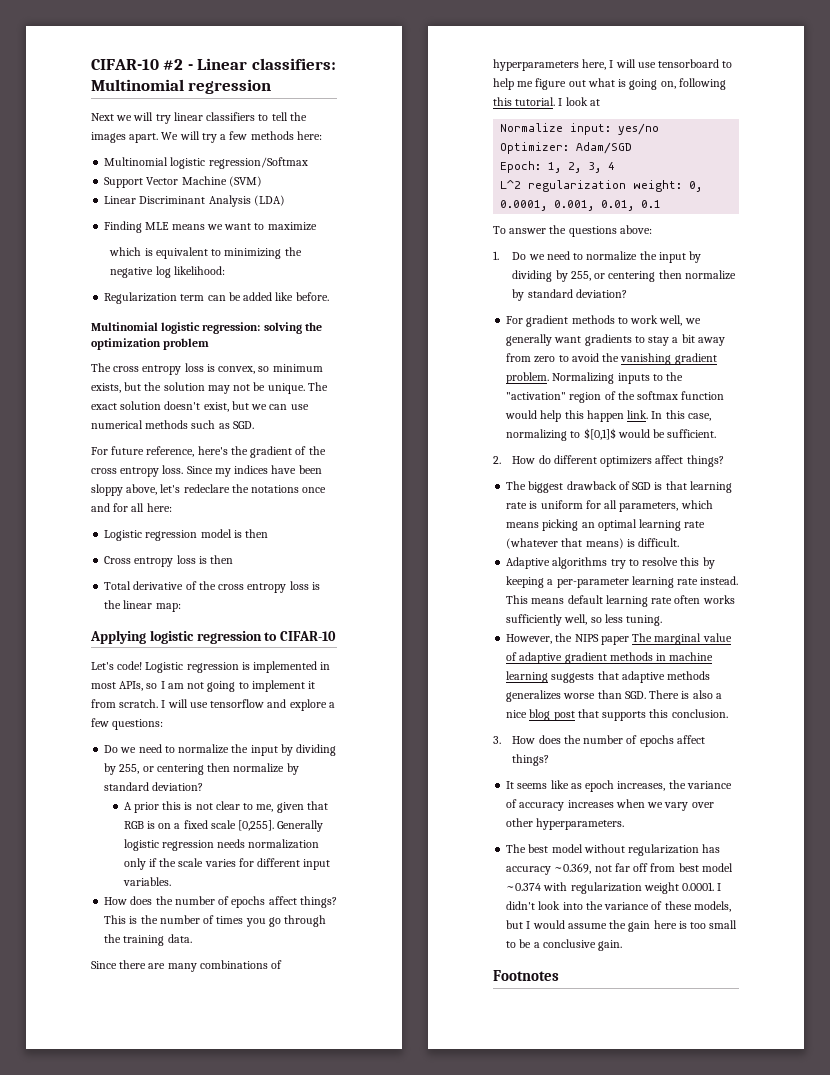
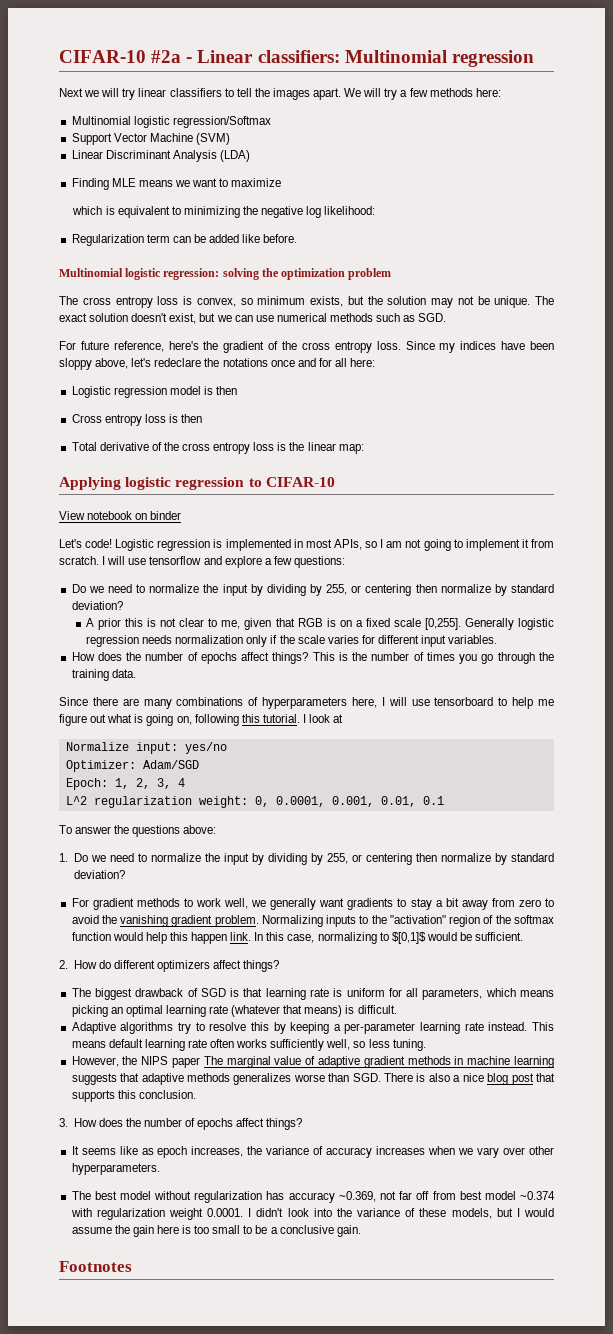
[91,59,184,70] CIFAR-10 #2 -> [59,50,182,63] CIFAR-10 #2a
(337, 636) none -> [59,511,182,520] // View notebook on binder

